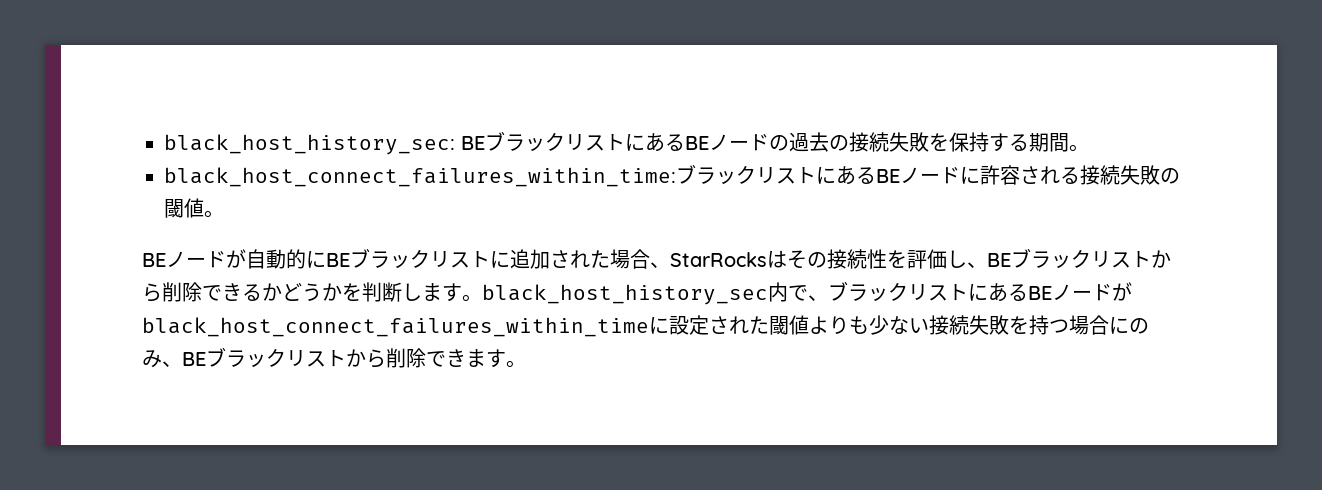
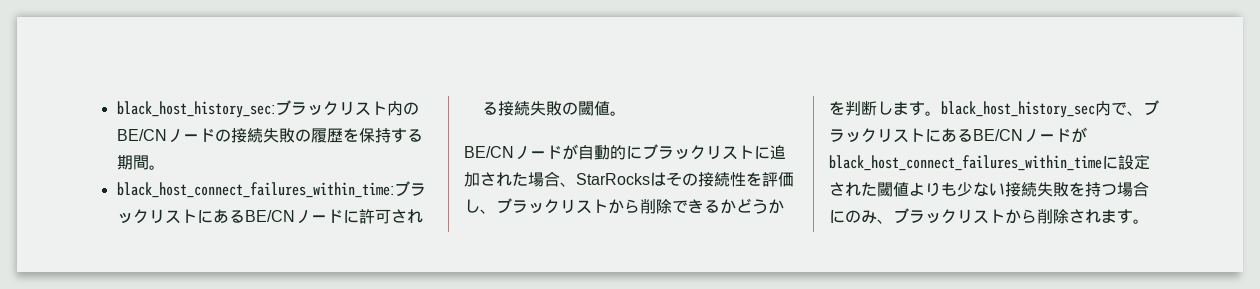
[461,131,709,152] BEブラックリストにあるBE -> [274,100,419,116] [116,129,167,141] ブラックリスト内のBE/CN
[789,132,929,152] 過去の接続失敗 -> [230,128,343,143] 接続失敗の履歴
[876,169,900,183] BE -> [244,210,295,222] BE/CN
[1000,165,1020,185] 容 -> [374,209,391,224] 可
[142,253,166,267] BE -> [464,146,514,158] BE/CN
[326,253,350,267] BE -> (642, 152) none
[987,253,1011,267] BE -> (496, 211) none
[1028,286,1052,300] BE -> [973,129,1023,141] BE/CN
[182,347,466,368] BEブラックリストから削除でき -> [893,208,1101,224] ブラックリストから削除され

